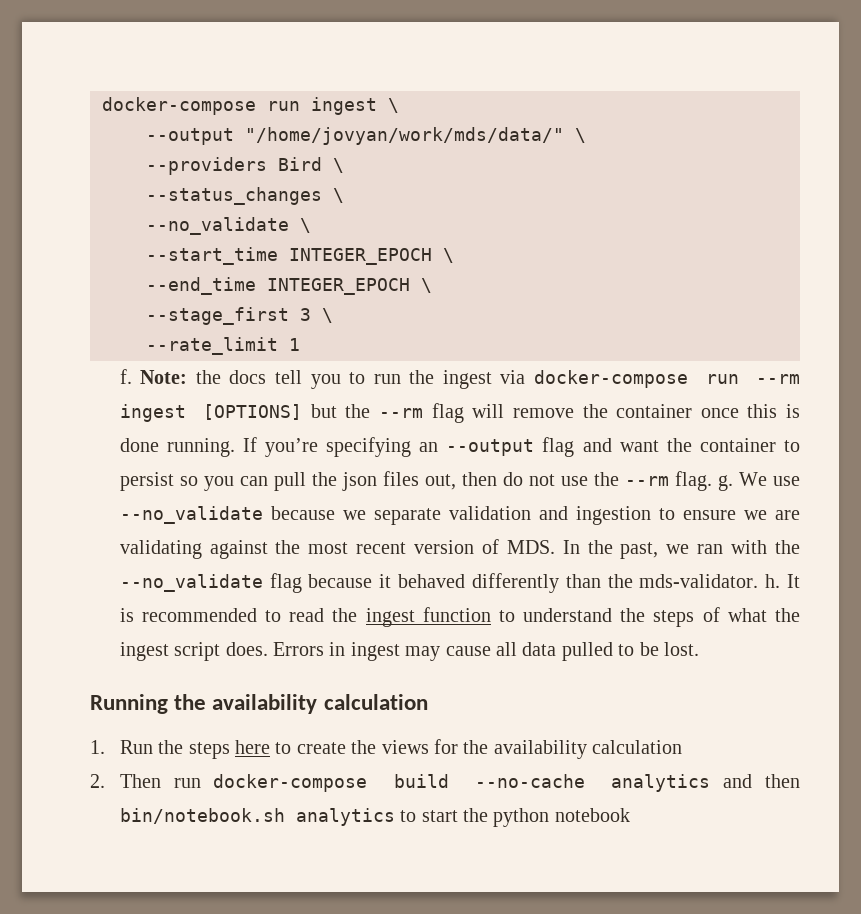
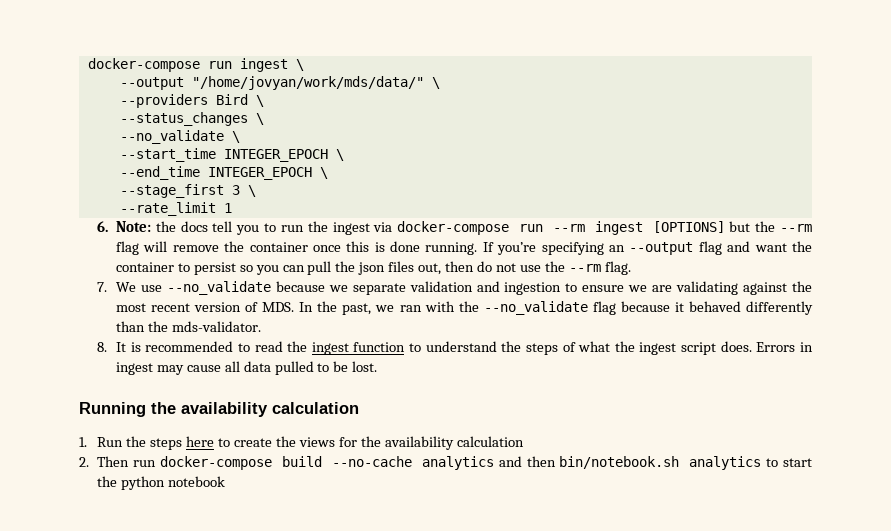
[119,369,132,384] f. -> [97,221,109,232] 6.
[717,475,733,491] g. -> [97,282,108,292] // 7.
[765,574,781,588] h. -> [97,342,108,352] // 8.

